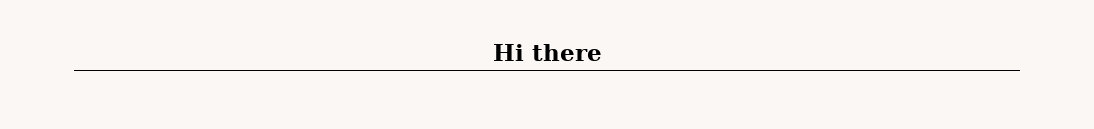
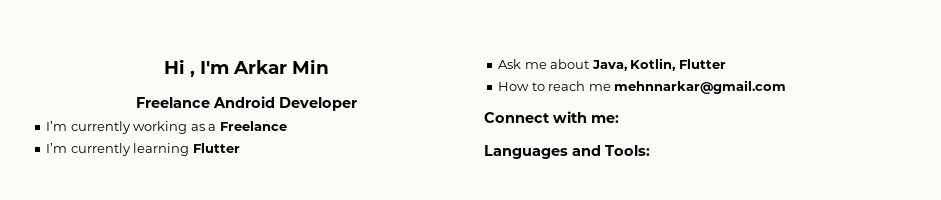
[531,44,602,61] there -> [189,59,329,77] [135,96,357,111] [46,121,287,134] [46,143,240,156] [498,58,726,71] [498,80,787,94] [484,111,619,123] [484,145,650,159] , I'm Arkar Min // Freelance Android Developer // I’m currently working as a Freelance // I’m currently learning Flutter // Ask me about Java, Kotlin, Flutter // How to reach me mehnnarkar@gmail.com // Connect with me: // Languages and Tools:

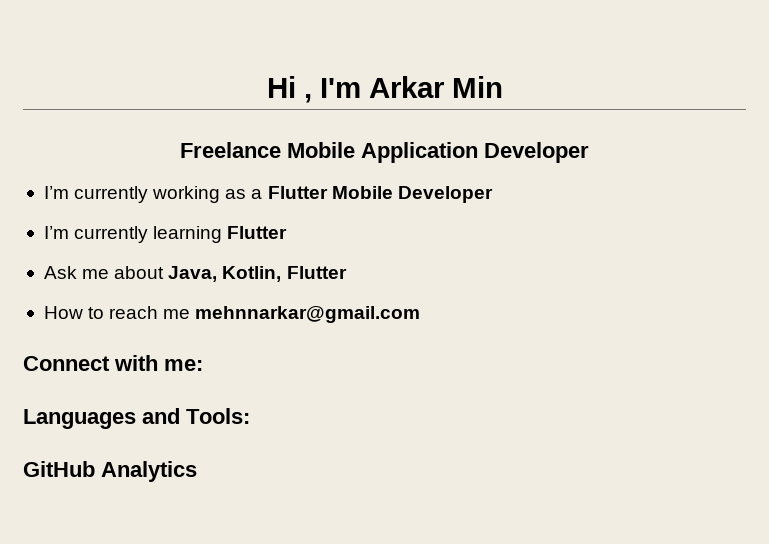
[212,96,275,108] Android -> [287,142,478,163] Mobile Application
[219,121,287,131] Freelance -> [267,186,493,203] Flutter Mobile Developer
(650, 150) none -> [23,461,197,482] // GitHub Analytics

